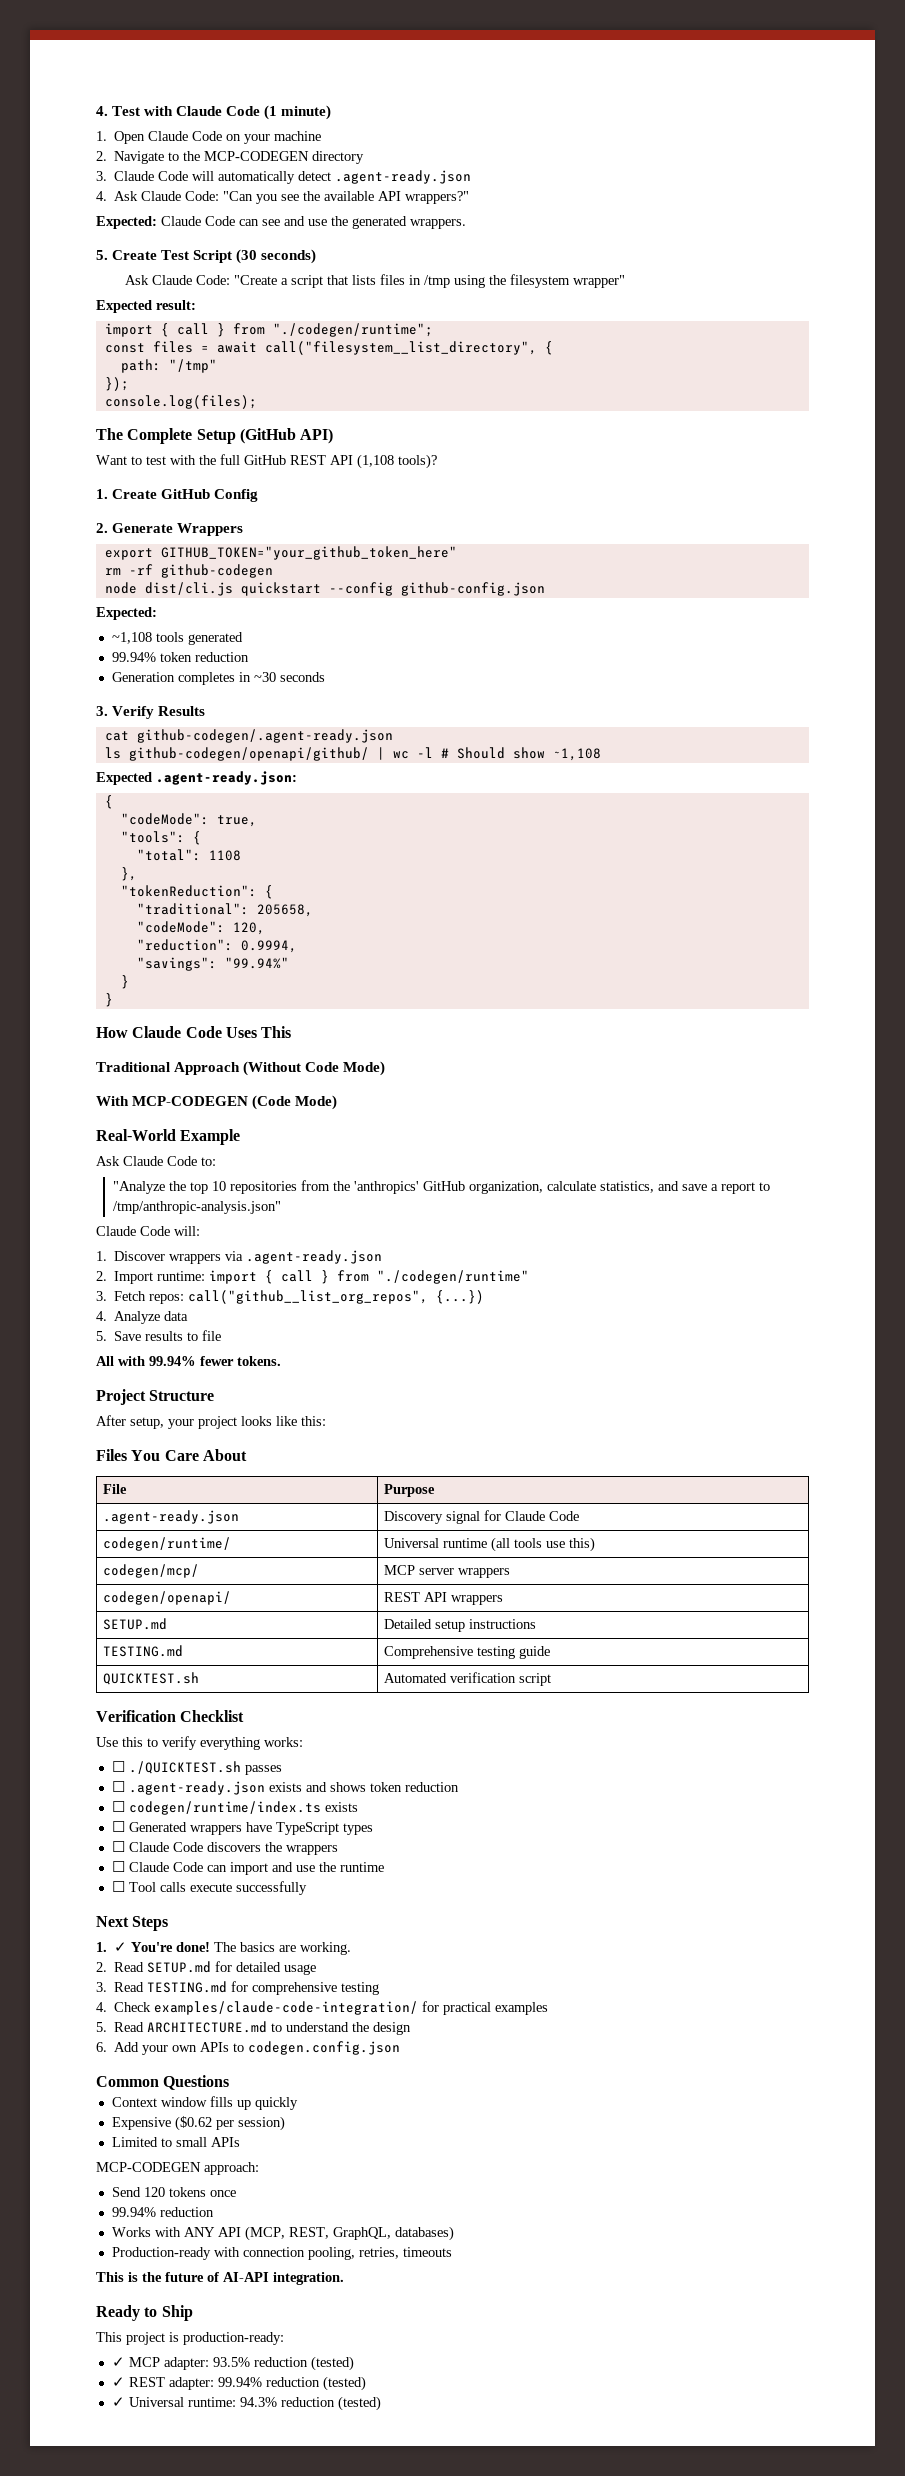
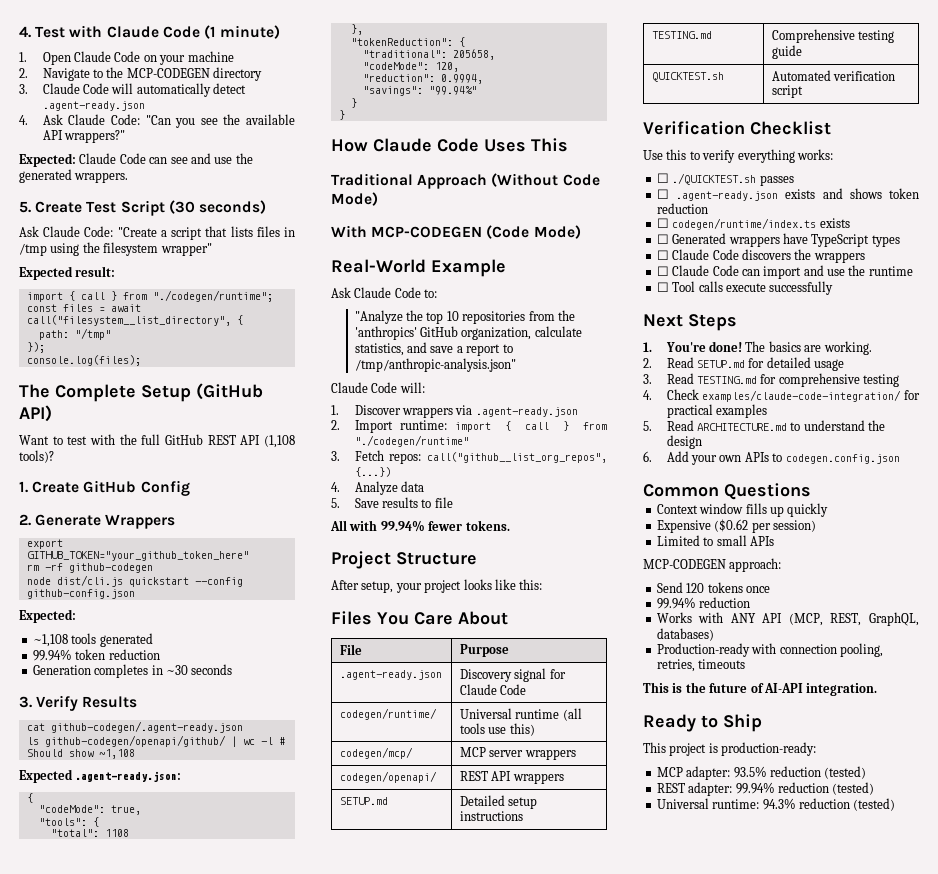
[114,1942,128,1952] ✓ -> (652, 347) none
[111,2357,125,2367] ✓ -> (817, 749) none
[111,2377,125,2387] ✓ -> (867, 772) none
[111,2397,125,2407] ✓ -> (875, 788) none

